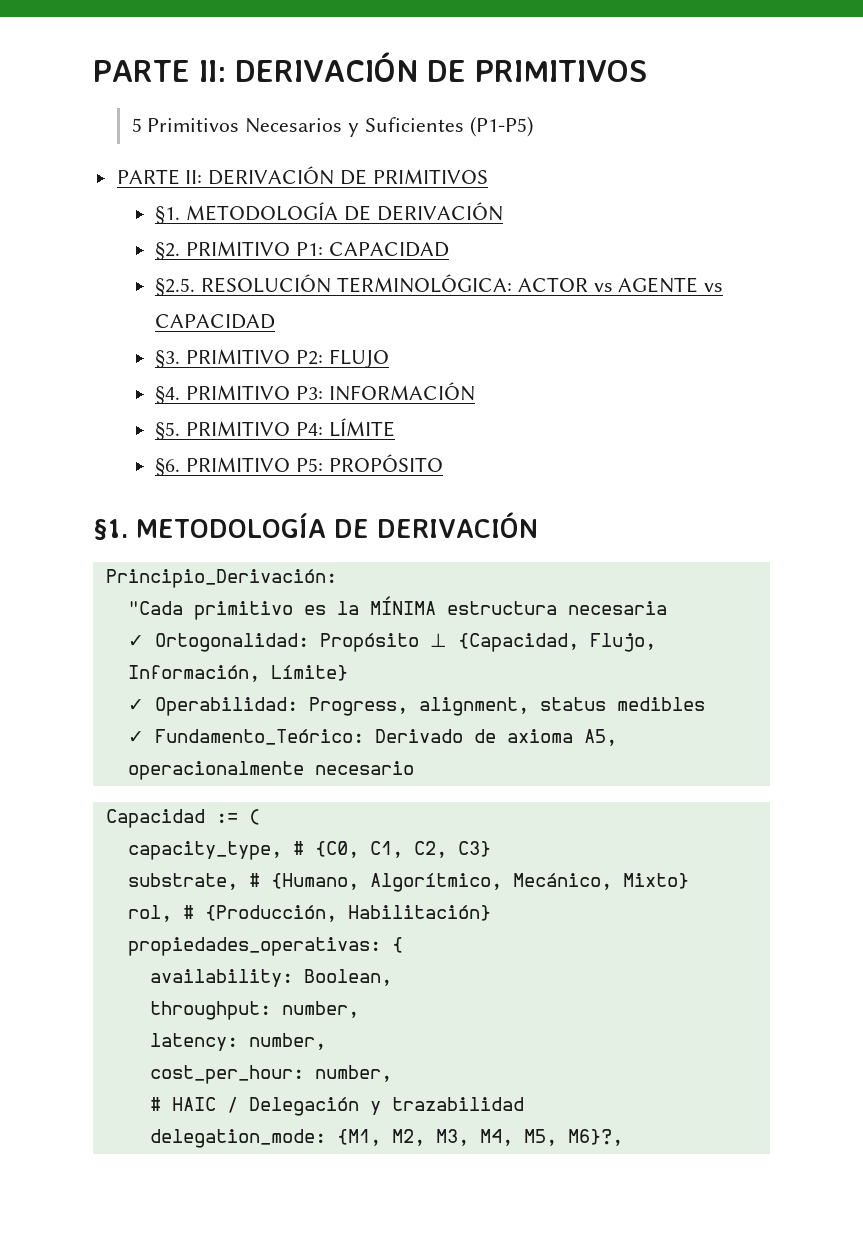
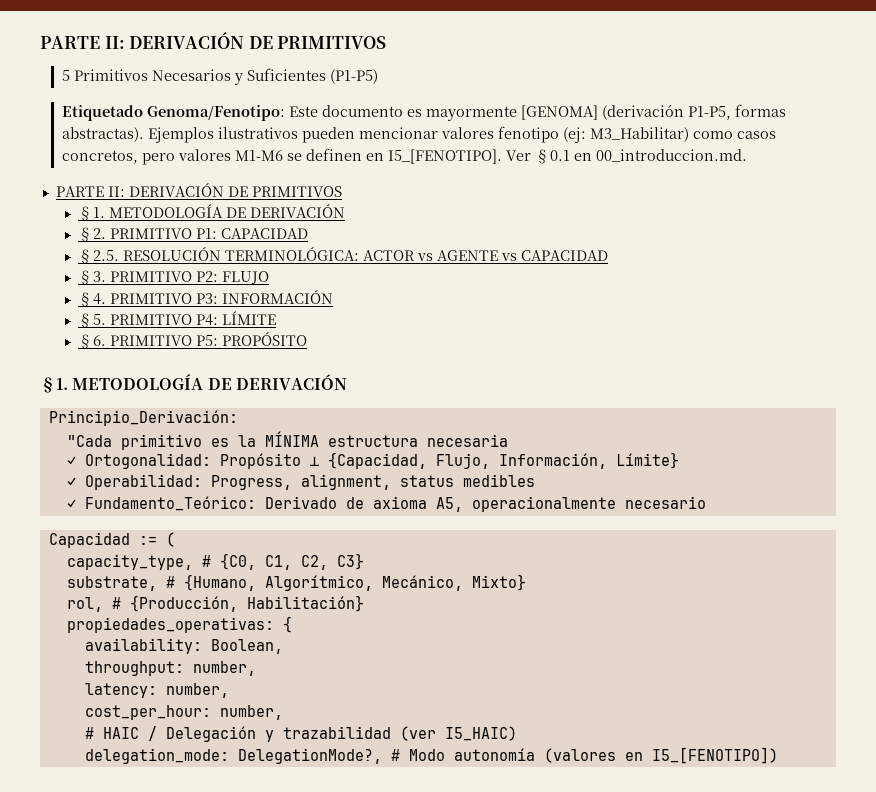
(533, 126) none -> [61,104,786,121] [61,126,776,143] [61,148,747,165] // Etiquetado Genoma/Fenotipo: Este documento es mayormente [GENOMA] (derivación P1-P5, formas abstractas). Ejemplos ilustrativos pueden mencionar valores fenotipo (ej: M3_Habilitar) como casos concretos, pero valores M1-M6 se definen en I5_[FENOTIPO]. Ver §0.1 en 00_introduccion.md.
(524, 1104) none -> [399,726,517,741] (ver I5_HAIC)
[336,1129,623,1146] {M1, M2, M3, M4, M5, M6}?, -> [237,747,778,764] DelegationMode?, # Modo autonomía (valores en I5_[FENOTIPO])

